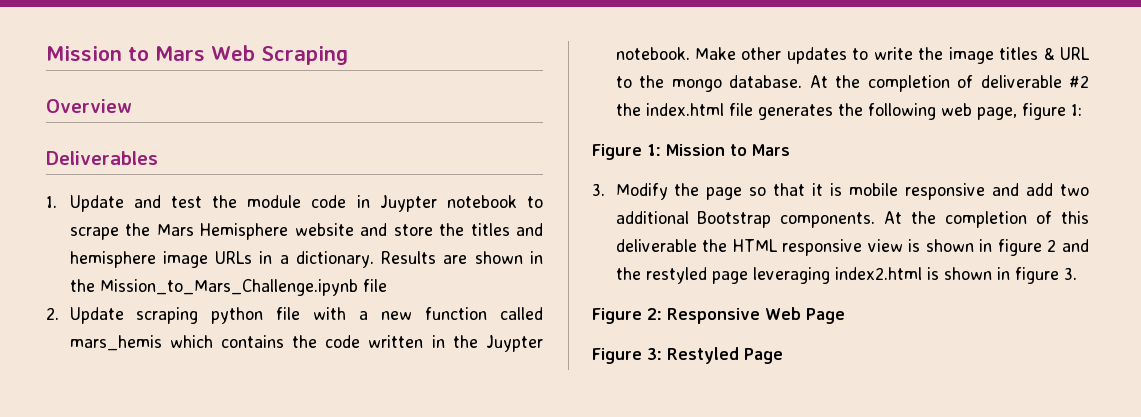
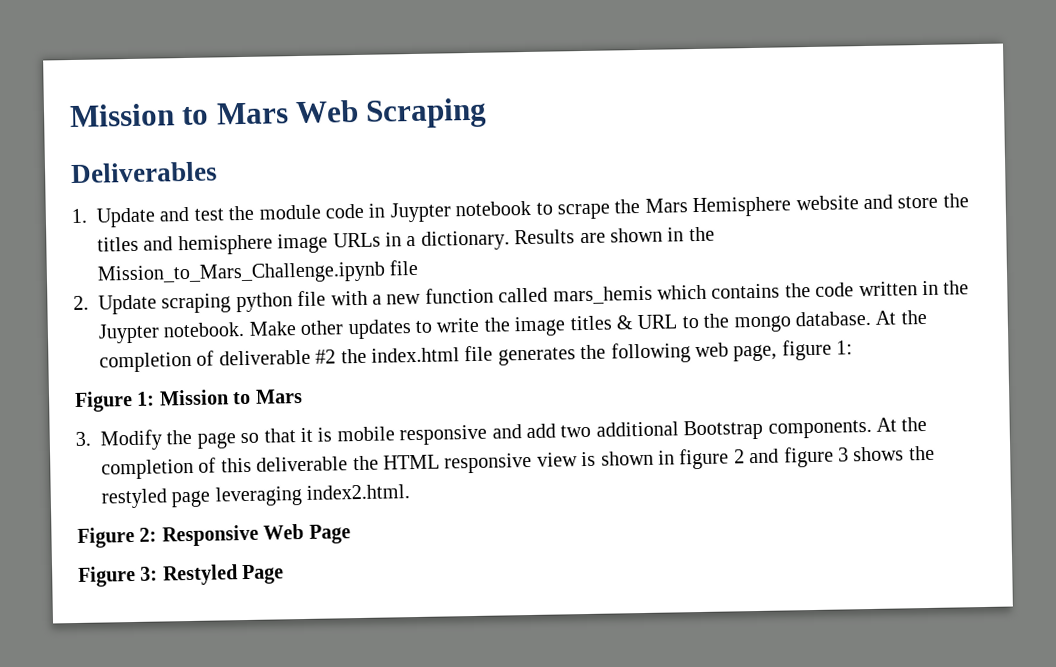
[46,99,132,113] // Overview -> (488, 113) none
(1089, 245) none -> [783,446,905,468] figure 3 shows
[834,267,1077,284] index2.html is shown in figure 3. -> [306,484,411,500] index2.html.

